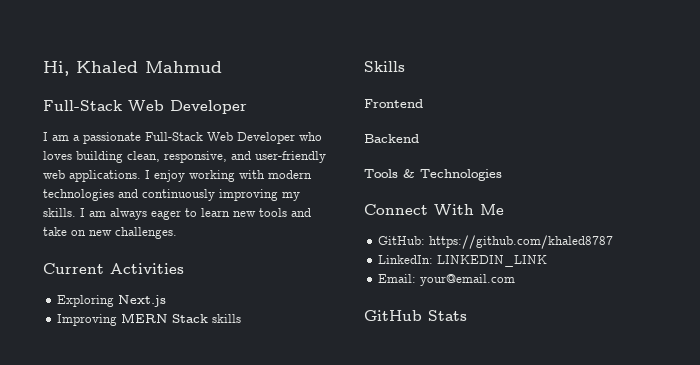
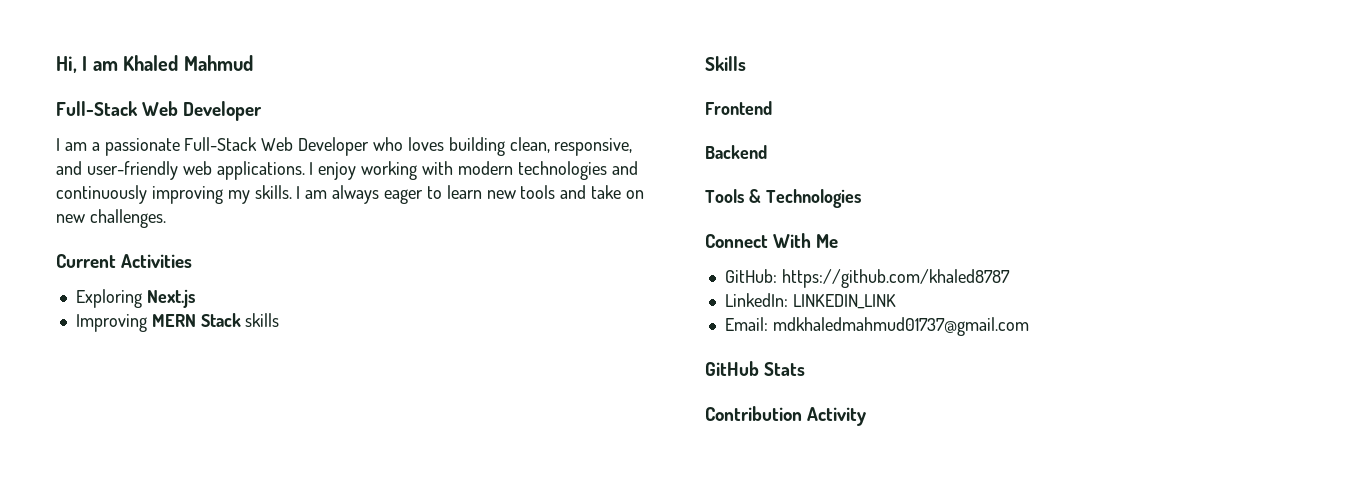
(69, 68) none -> [82,56,118,71] I am
[420,274,516,286] your@email.com -> [772,317,1029,336] mdkhaledmahmud01737@gmail.com
(467, 315) none -> [705,406,867,426] // Contribution Activity

